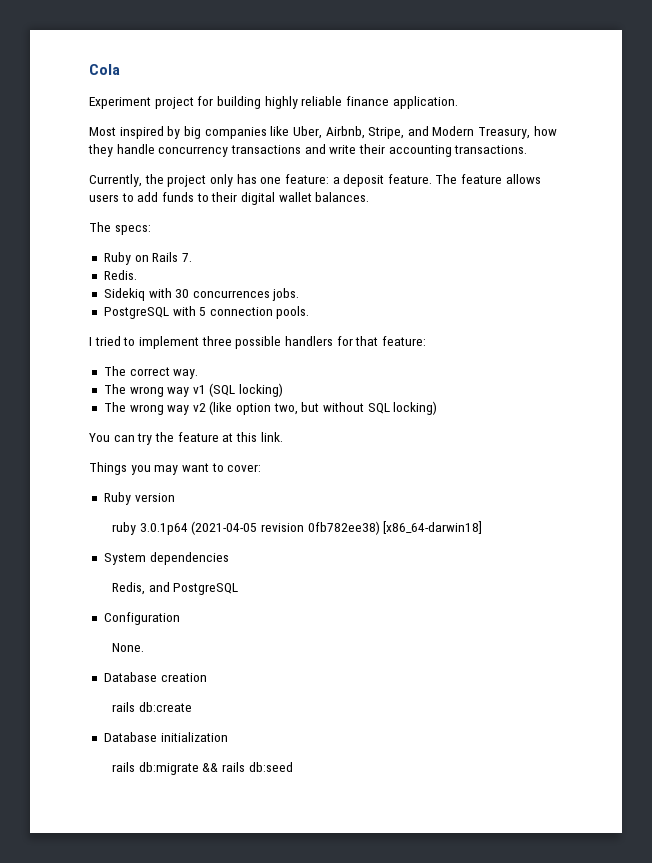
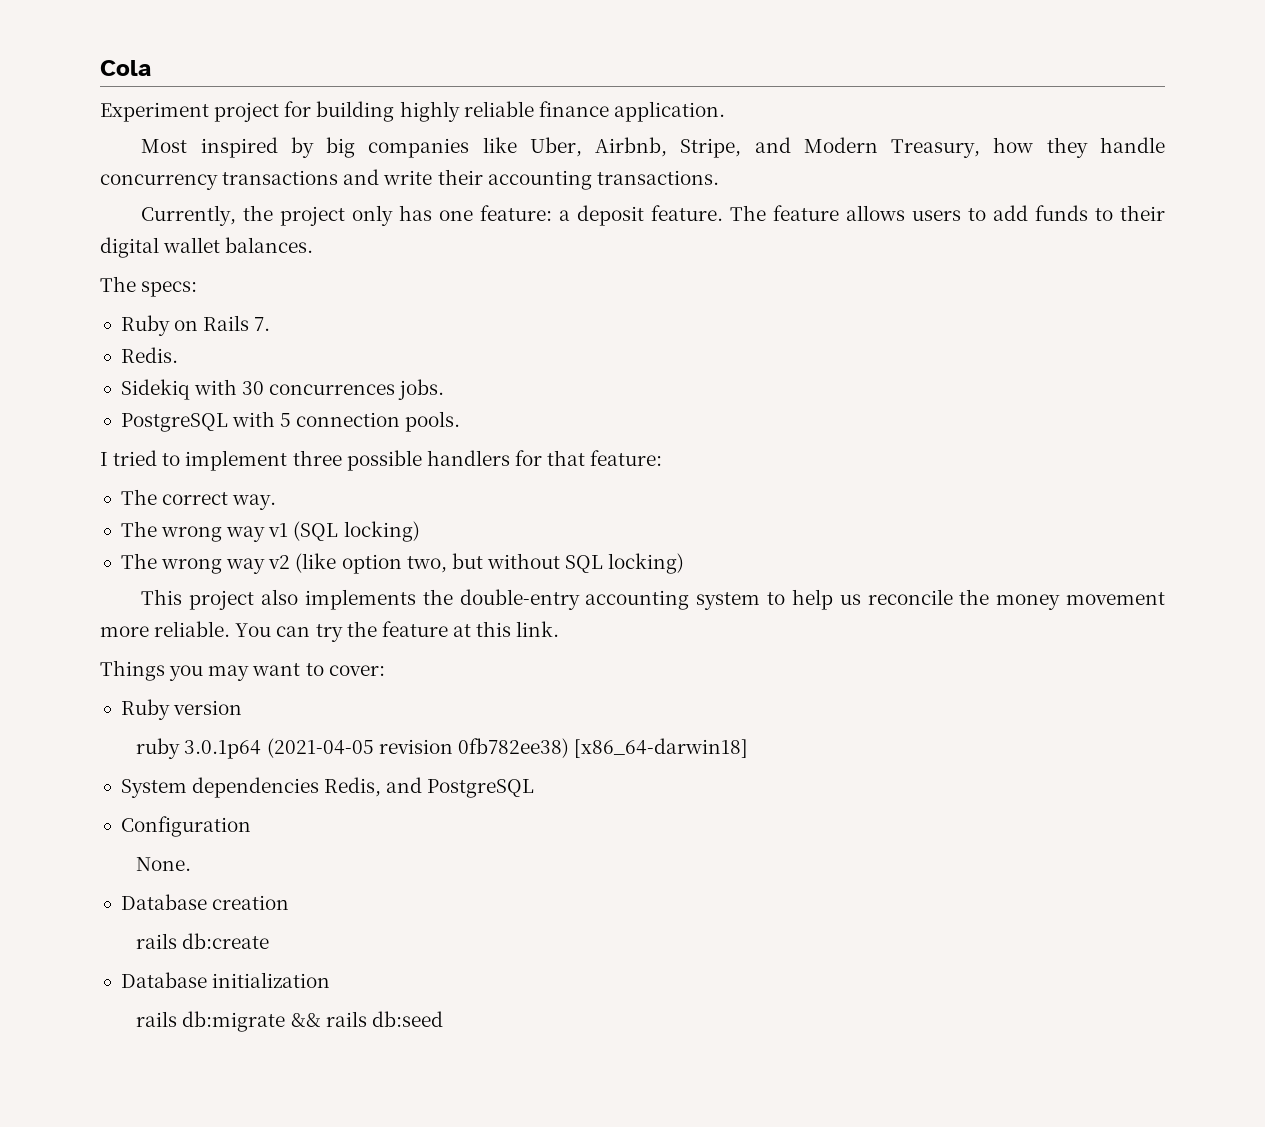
(438, 408) none -> [141,589,1165,610] [100,621,231,637] This project also implements the double-entry accounting system to help us reconcile the money movement more reliable.
(229, 558) // -> (320, 787) none

